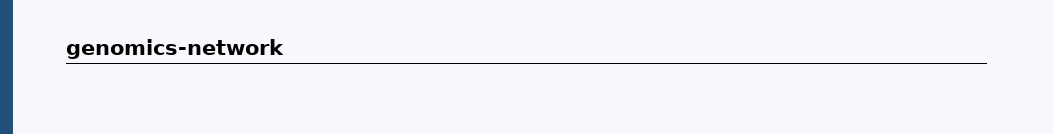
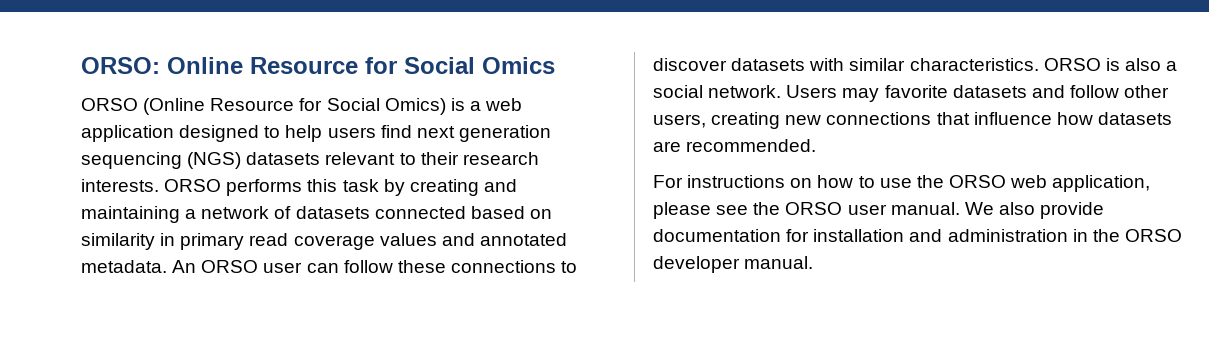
[66,39,284,59] genomics-network -> [81,57,555,74] [81,98,523,115] [81,125,551,142] [81,152,539,169] [81,179,517,196] [81,206,552,223] [81,233,567,250] [81,260,578,273] [653,58,1178,71] [653,85,1170,102] [653,112,1172,129] [653,139,817,152] [653,175,1151,192] [653,202,1105,219] [653,229,1182,242] [653,256,814,273] ORSO: Online Resource for Social Omics // ORSO (Online Resource for Social Omics) is a web application designed to help users find next generation sequencing (NGS) datasets relevant to their research interests. ORSO performs this task by creating and maintaining a network of datasets connected based on similarity in primary read coverage values and annotated metadata. An ORSO user can follow these connections to discover datasets with similar characteristics. ORSO is also a social network. Users may favorite datasets and follow other users, creating new connections that influence how datasets are recommended. // For instructions on how to use the ORSO web application, please see the ORSO user manual. We also provide documentation for installation and administration in the ORSO developer manual.

